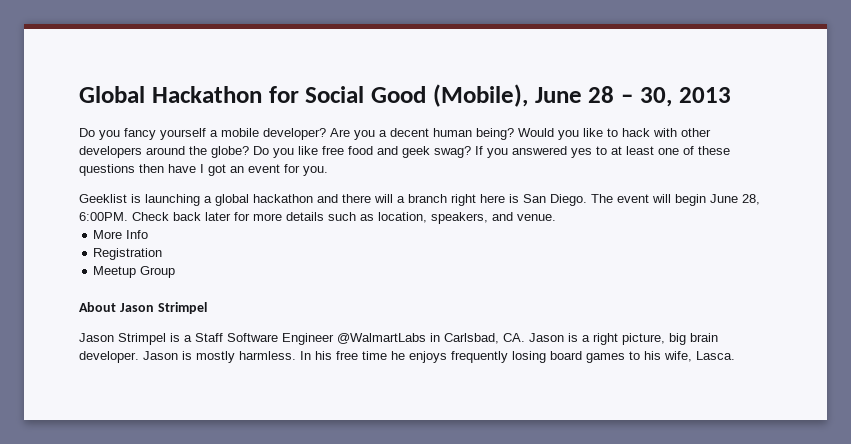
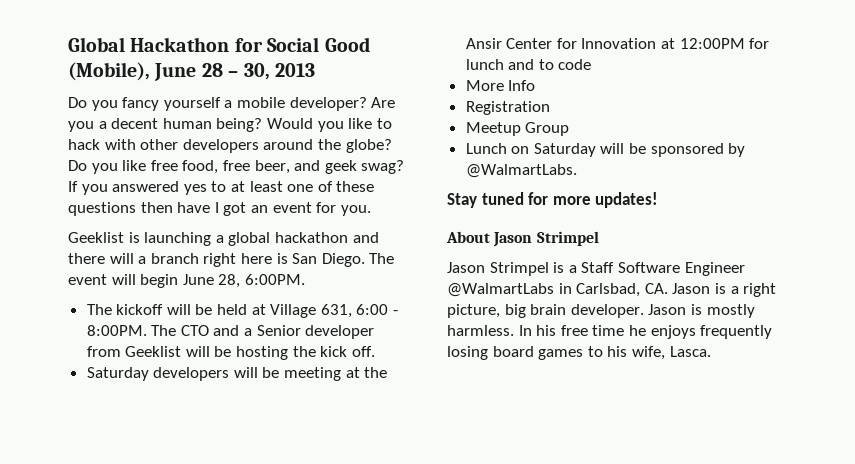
[348,146,373,155] food -> [182,160,290,174] food, free beer,
[132,212,556,224] Check back later for more details such as location, speakers, and venue. -> [86,304,399,318] [86,325,375,339] [86,346,375,360] [86,367,388,381] [465,38,770,49] [465,59,592,70] // The kickoff will be held at Village 631, 6:00 - 8:00PM. The CTO and a Senior developer from Geeklist will be hosting the kick off. // Saturday developers will be meeting at the Ansir Center for Innovation at 12:00PM for lunch and to code
(176, 272) none -> [465,143,746,157] [465,164,577,178] [447,192,659,208] // Lunch on Saturday will be sponsored by @WalmartLabs. // Stay tuned for more updates!

